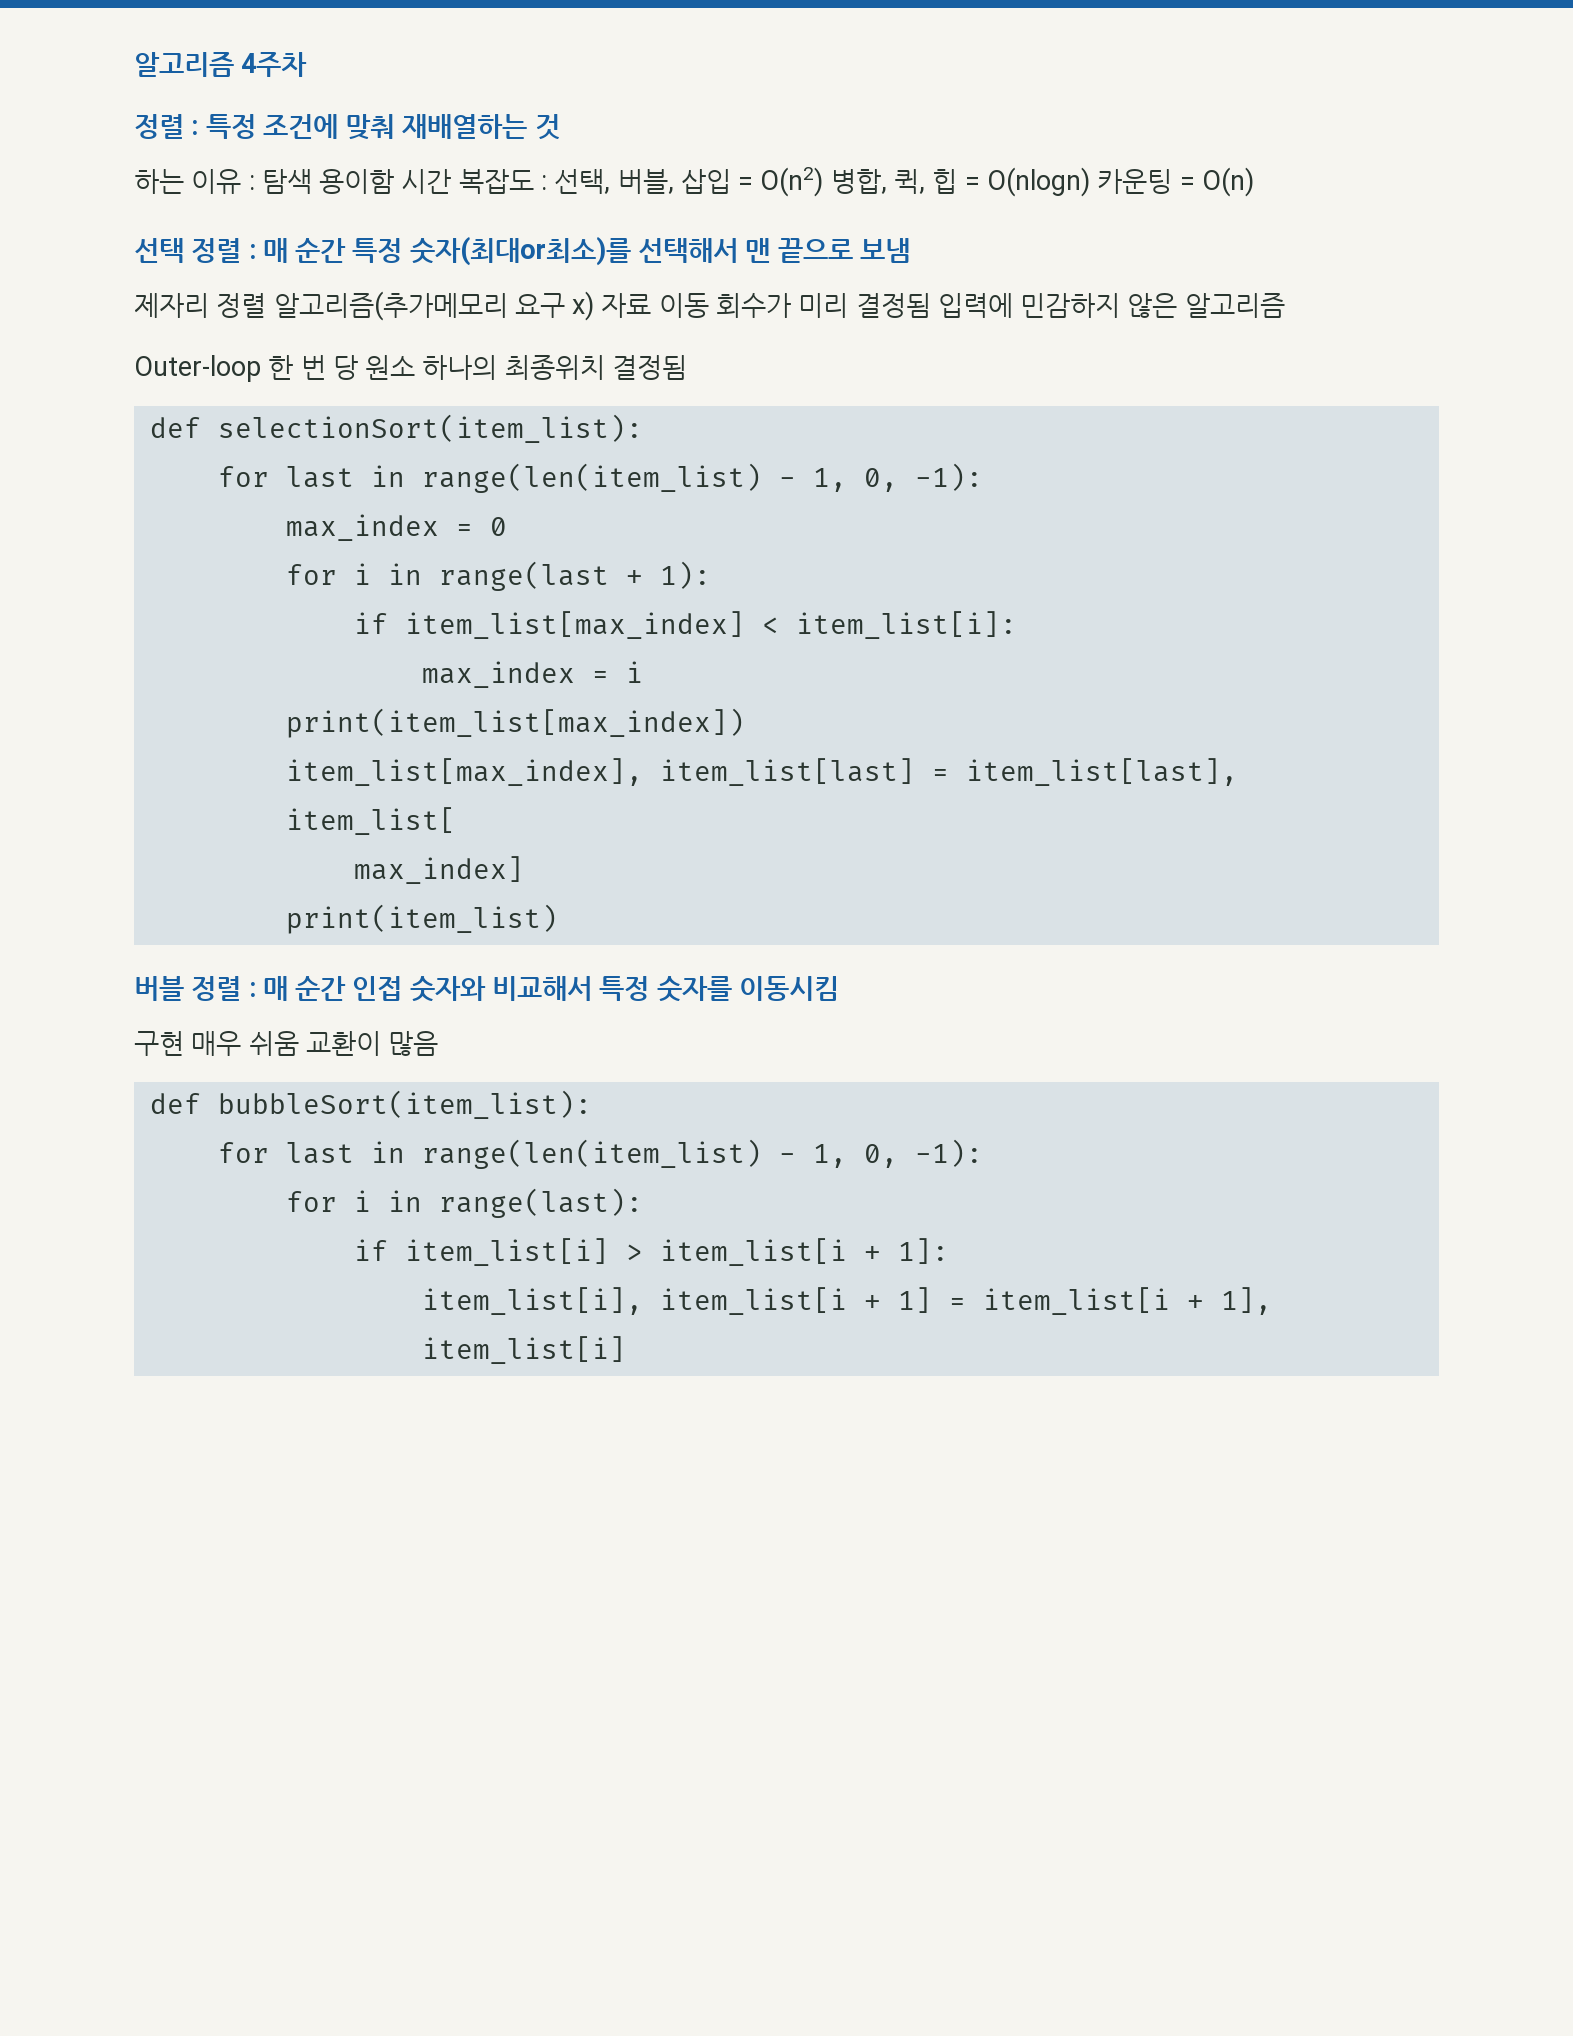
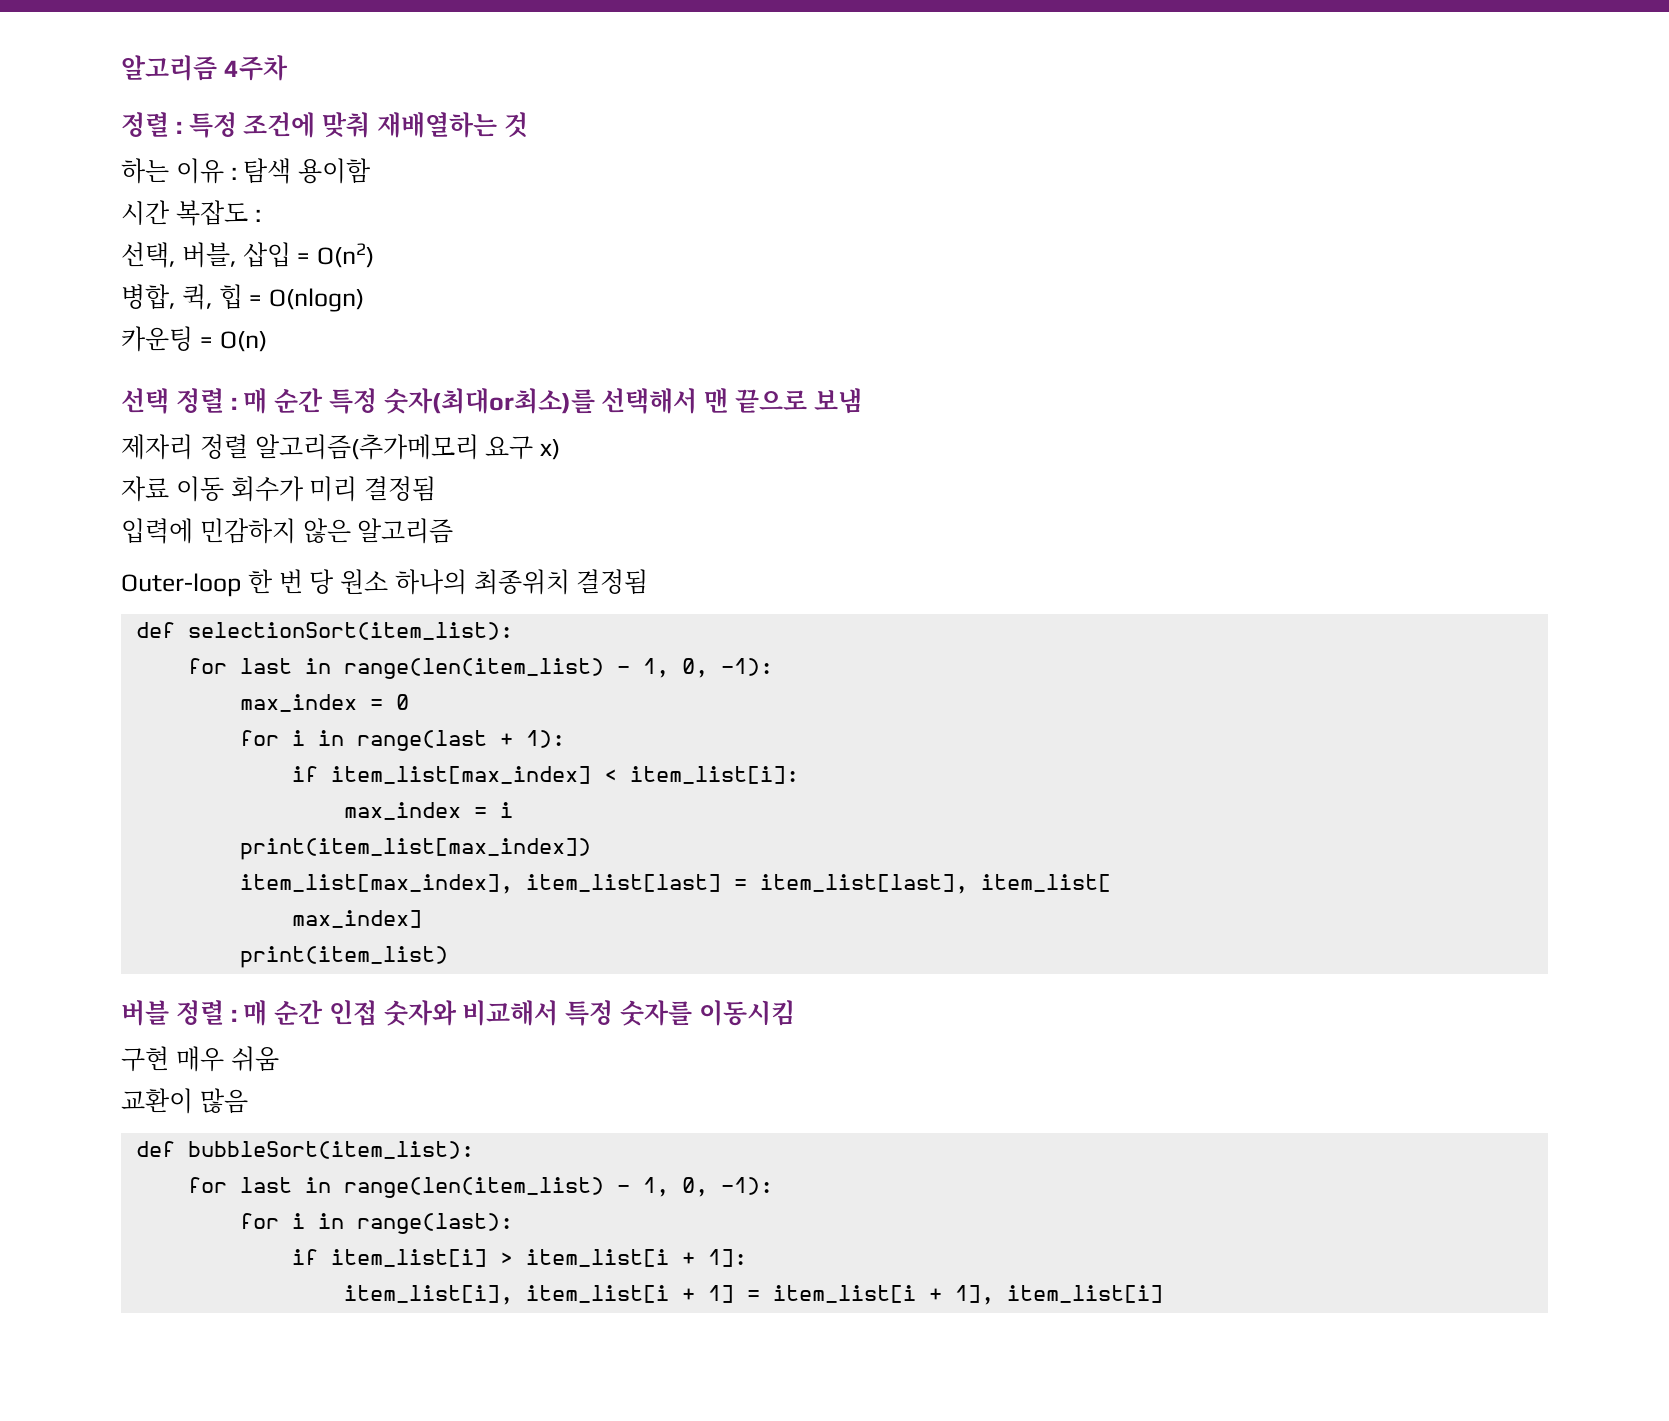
(395, 181) none -> (371, 171) //
(548, 182) none -> (261, 215) //
(824, 182) none -> (374, 255) //
(1090, 182) none -> (364, 300) //
(595, 306) none -> (560, 449) //
(931, 305) none -> (436, 489) //
(299, 1043) none -> (279, 1059) //

